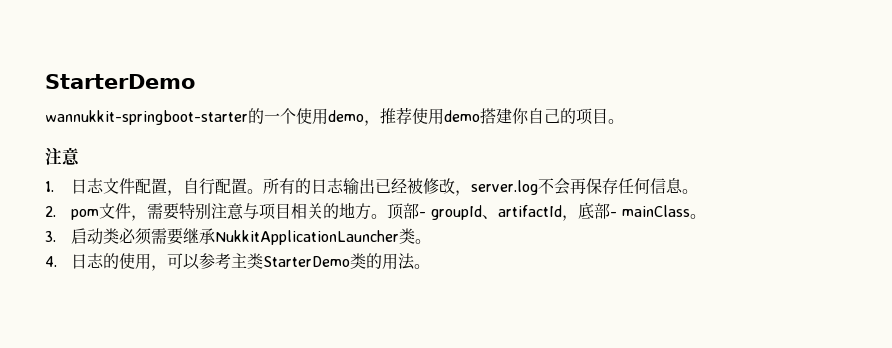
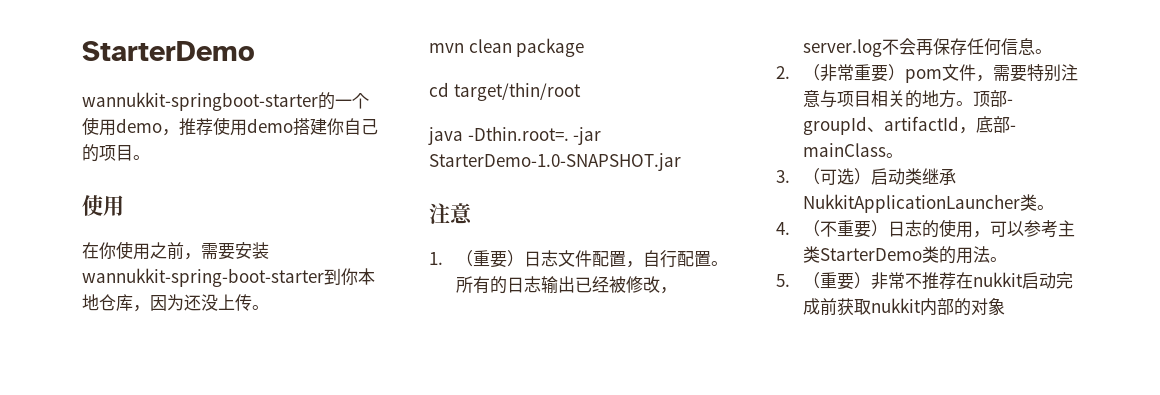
(624, 121) none -> [82,195,124,216] [82,241,269,260] [82,268,375,287] [82,294,269,312] [429,38,585,57] [429,82,581,101] [428,126,602,145] [429,153,681,171] // 使用 // 在你使用之前，需要安装wannukkit-spring-boot-starter到你本地仓库，因为还没上传。 // mvn clean package // cd target/thin/root // java -Dthin.root=. -jar StarterDemo-1.0-SNAPSHOT.jar
(54, 186) none -> [455,250,524,268] （重要）
(56, 211) none -> [802,64,905,82] （非常重要）
[70,228,183,245] 启动类必须需要 -> [802,168,922,185] （可选）启动类
(57, 261) none -> [802,220,888,238] （不重要）
(430, 266) none -> [776,272,1073,290] [802,298,1005,316] // 5.（重要）非常不推荐在nukkit启动完成前获取nukkit内部的对象

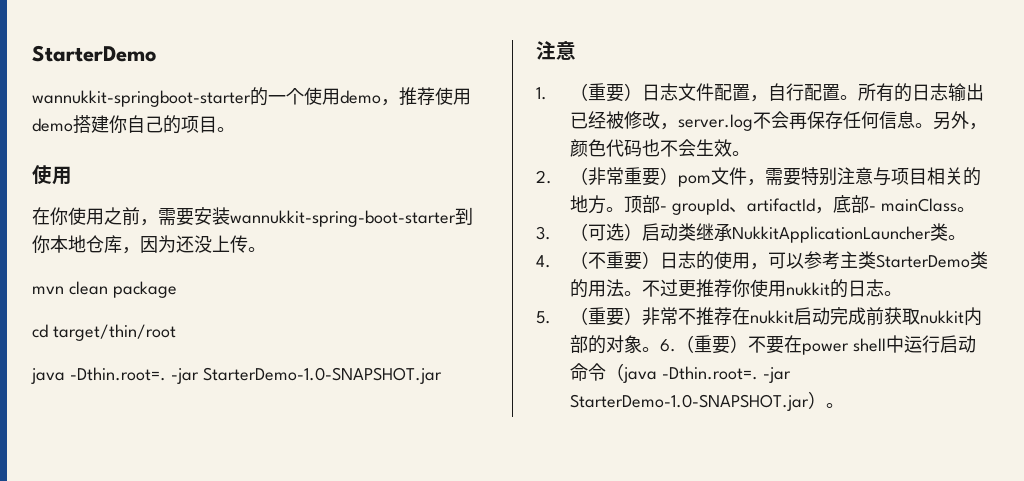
(1052, 51) none -> [933,111,988,130] [570,139,751,157] 另外，颜色代码也不会生效。
(1007, 259) none -> [642,279,903,298] 不过更推荐你使用nukkit的日志。
(1005, 306) none -> [642,335,977,355] [570,363,792,383] [570,391,845,411] 。6.（重要）不要在power shell中运行启动命令（java -Dthin.root=. -jar StarterDemo-1.0-SNAPSHOT.jar）。

